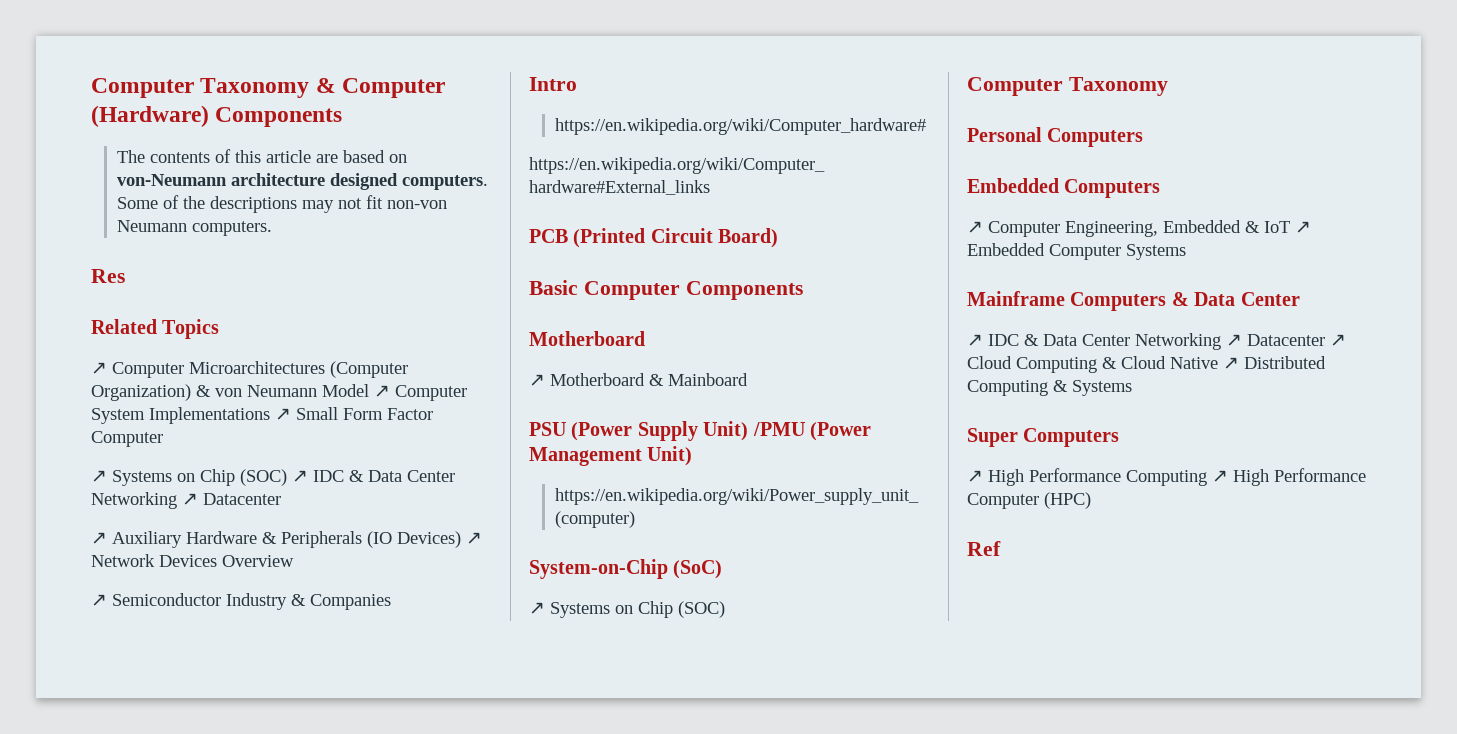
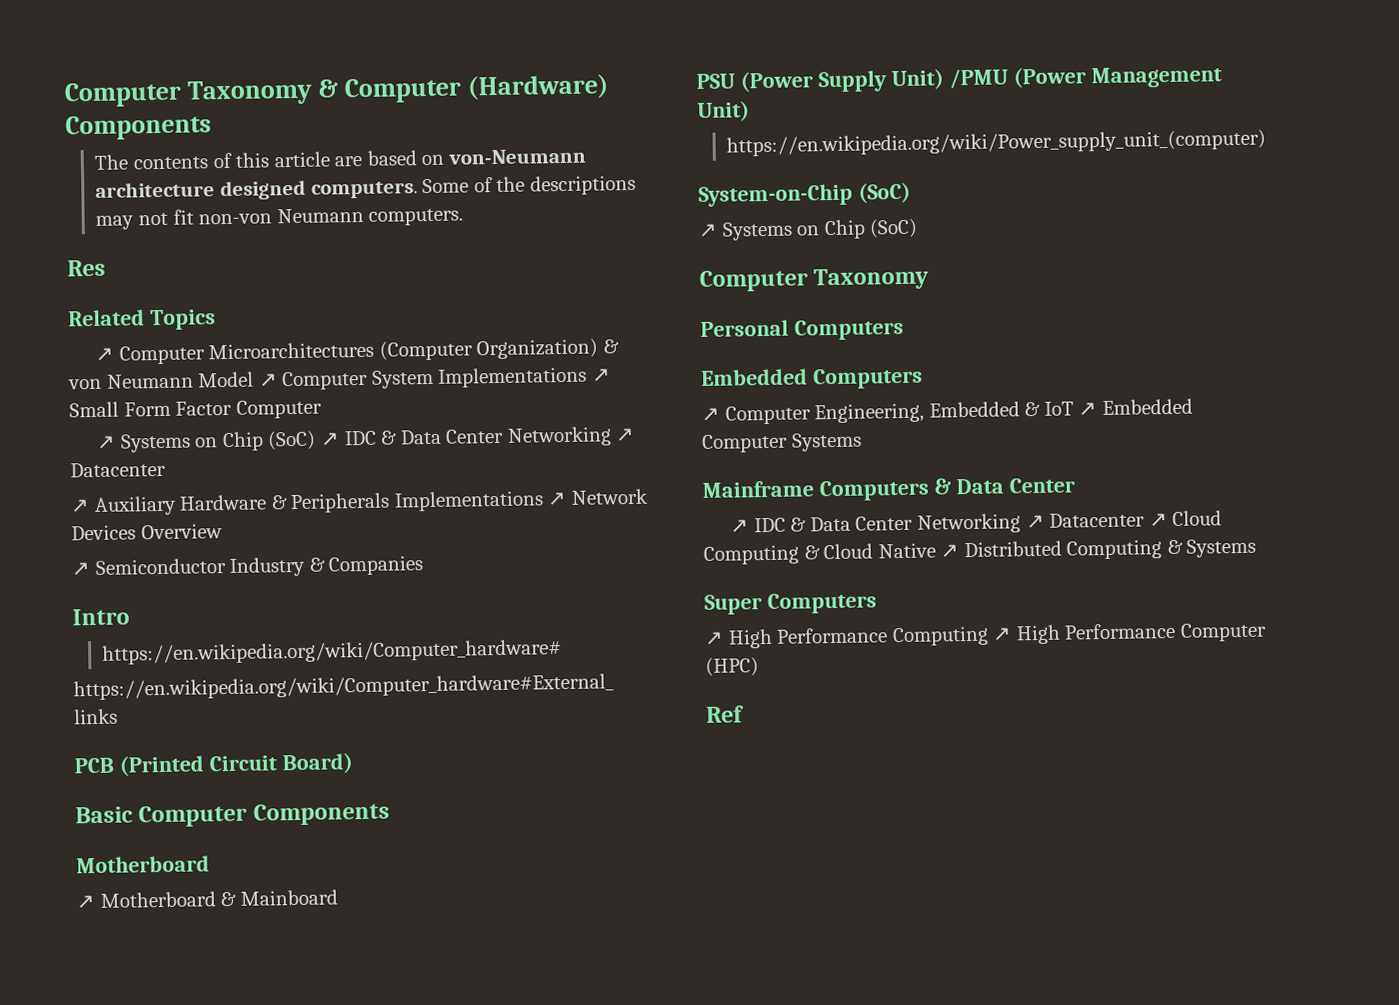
[240,469,287,486] (SOC) -> [267,430,317,451] (SoC)
[367,531,461,548] (IO Devices) -> [393,490,544,512] Implementations
[678,601,725,618] (SOC) -> [869,218,919,239] (SoC)

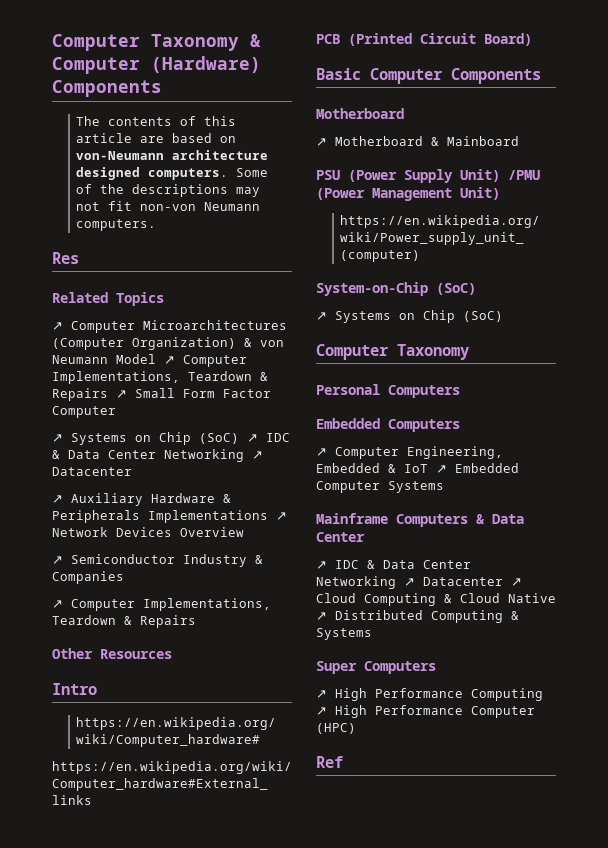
[371,366,588,389] System Implementations -> [52,371,268,384] [52,388,108,401] Implementations, Teardown & Repairs
(425, 565) none -> [52,598,271,611] [52,615,196,628] [52,648,172,659] // ↗ Computer Implementations, Teardown & Repairs // Other Resources

